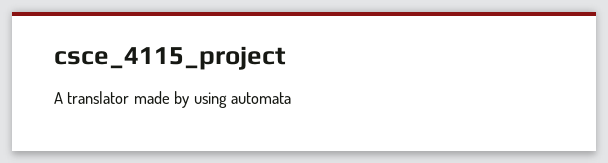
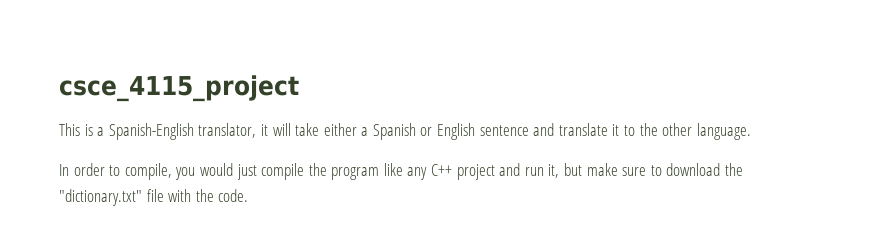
[54,91,292,108] A translator made by using automata -> [59,123,751,140] [59,163,743,180] [59,189,249,206] This is a Spanish-English translator, it will take either a Spanish or English sentence and translate it to the other language. // In order to compile, you would just compile the program like any C++ project and run it, but make sure to download the "dictionary.txt" file with the code.

